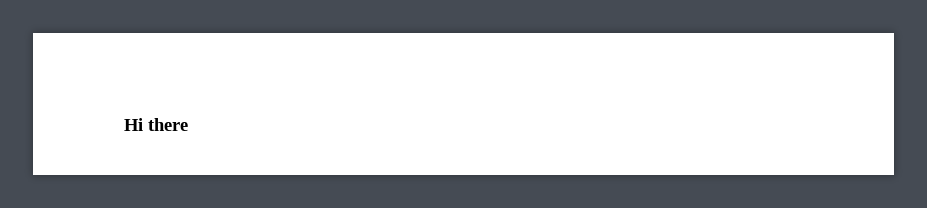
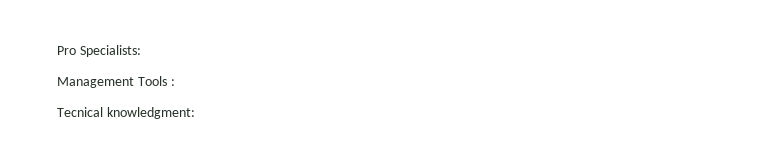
[124,118,188,131] Hi there -> [57,45,141,57] [57,76,175,88] [57,107,195,119] Pro Specialists: // Management Tools : // Tecnical knowledgment:

